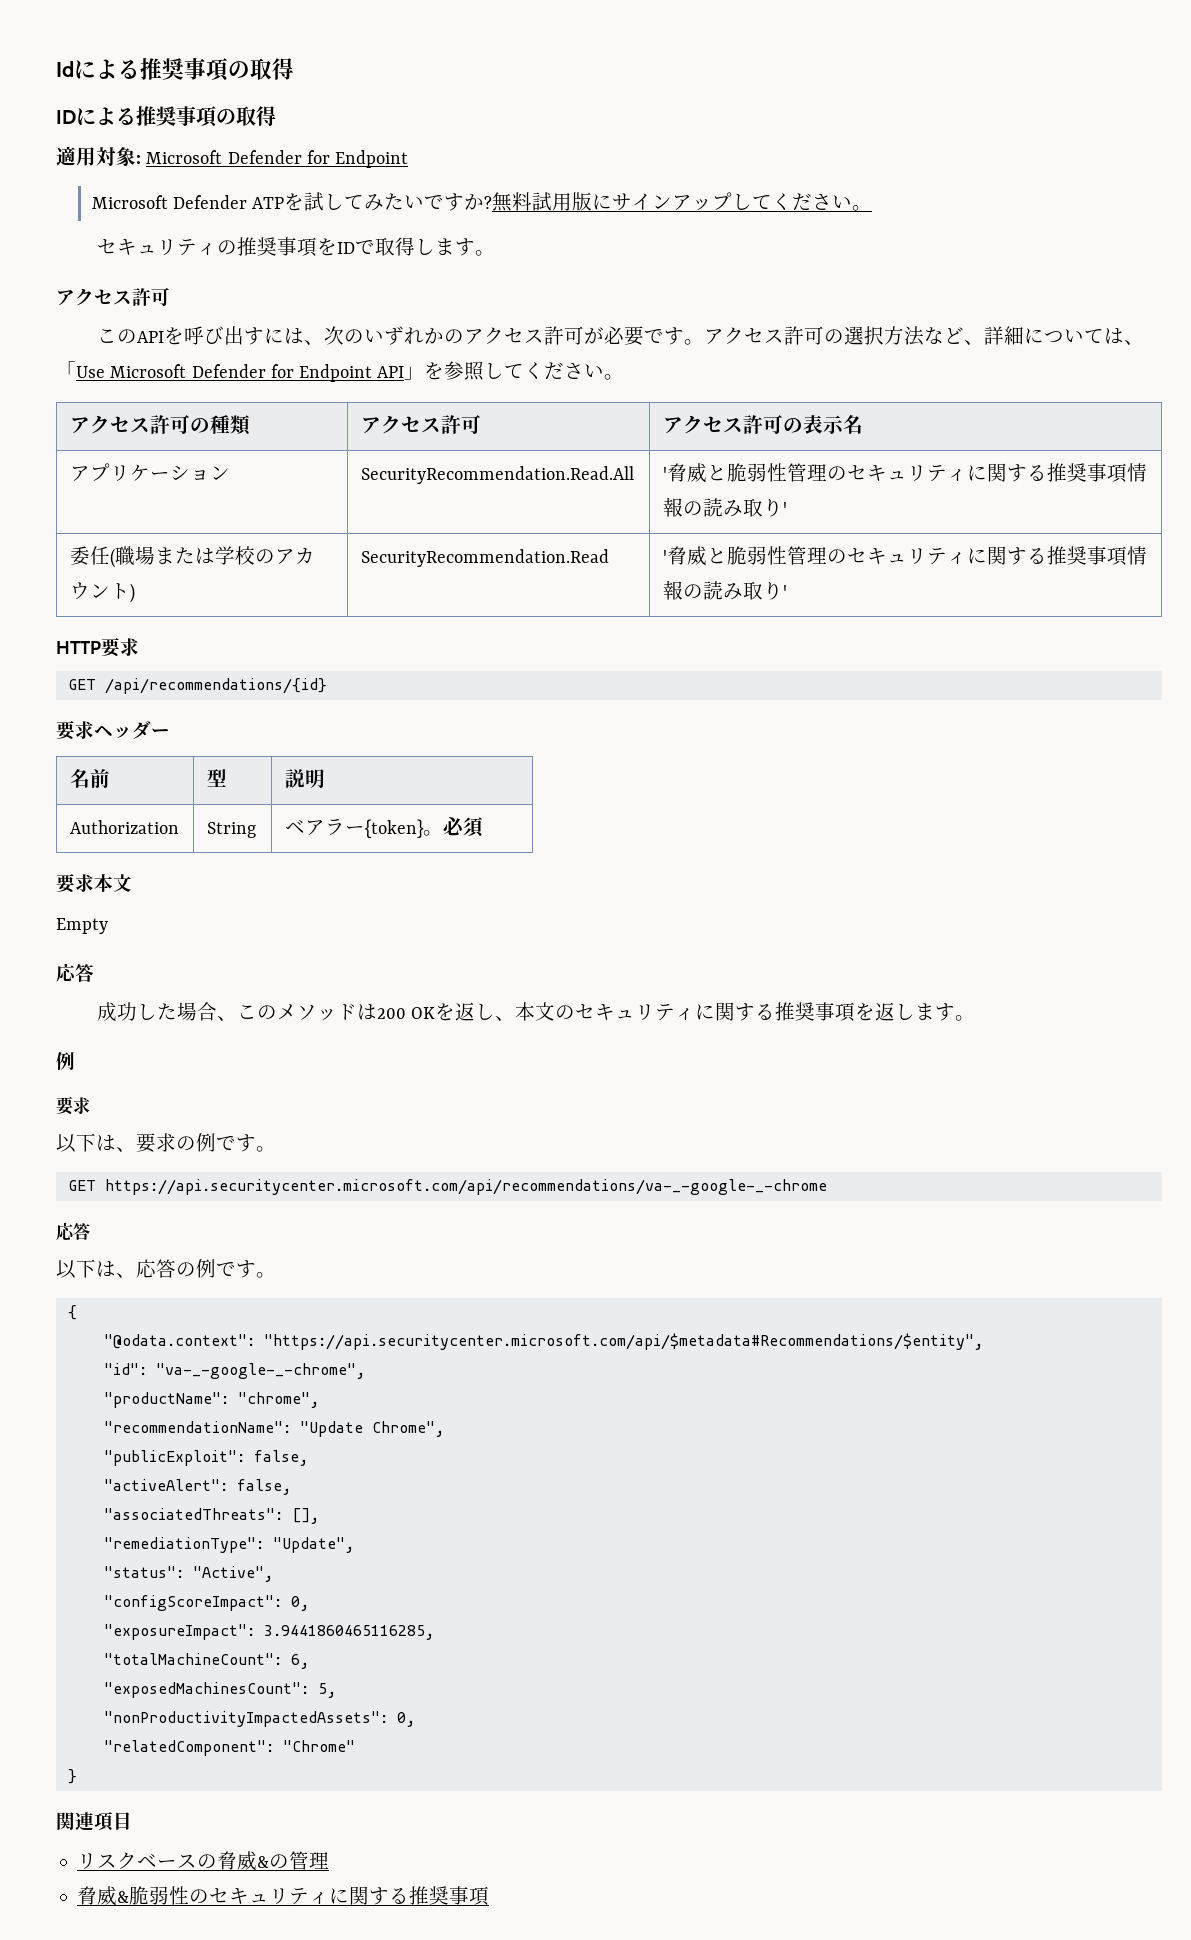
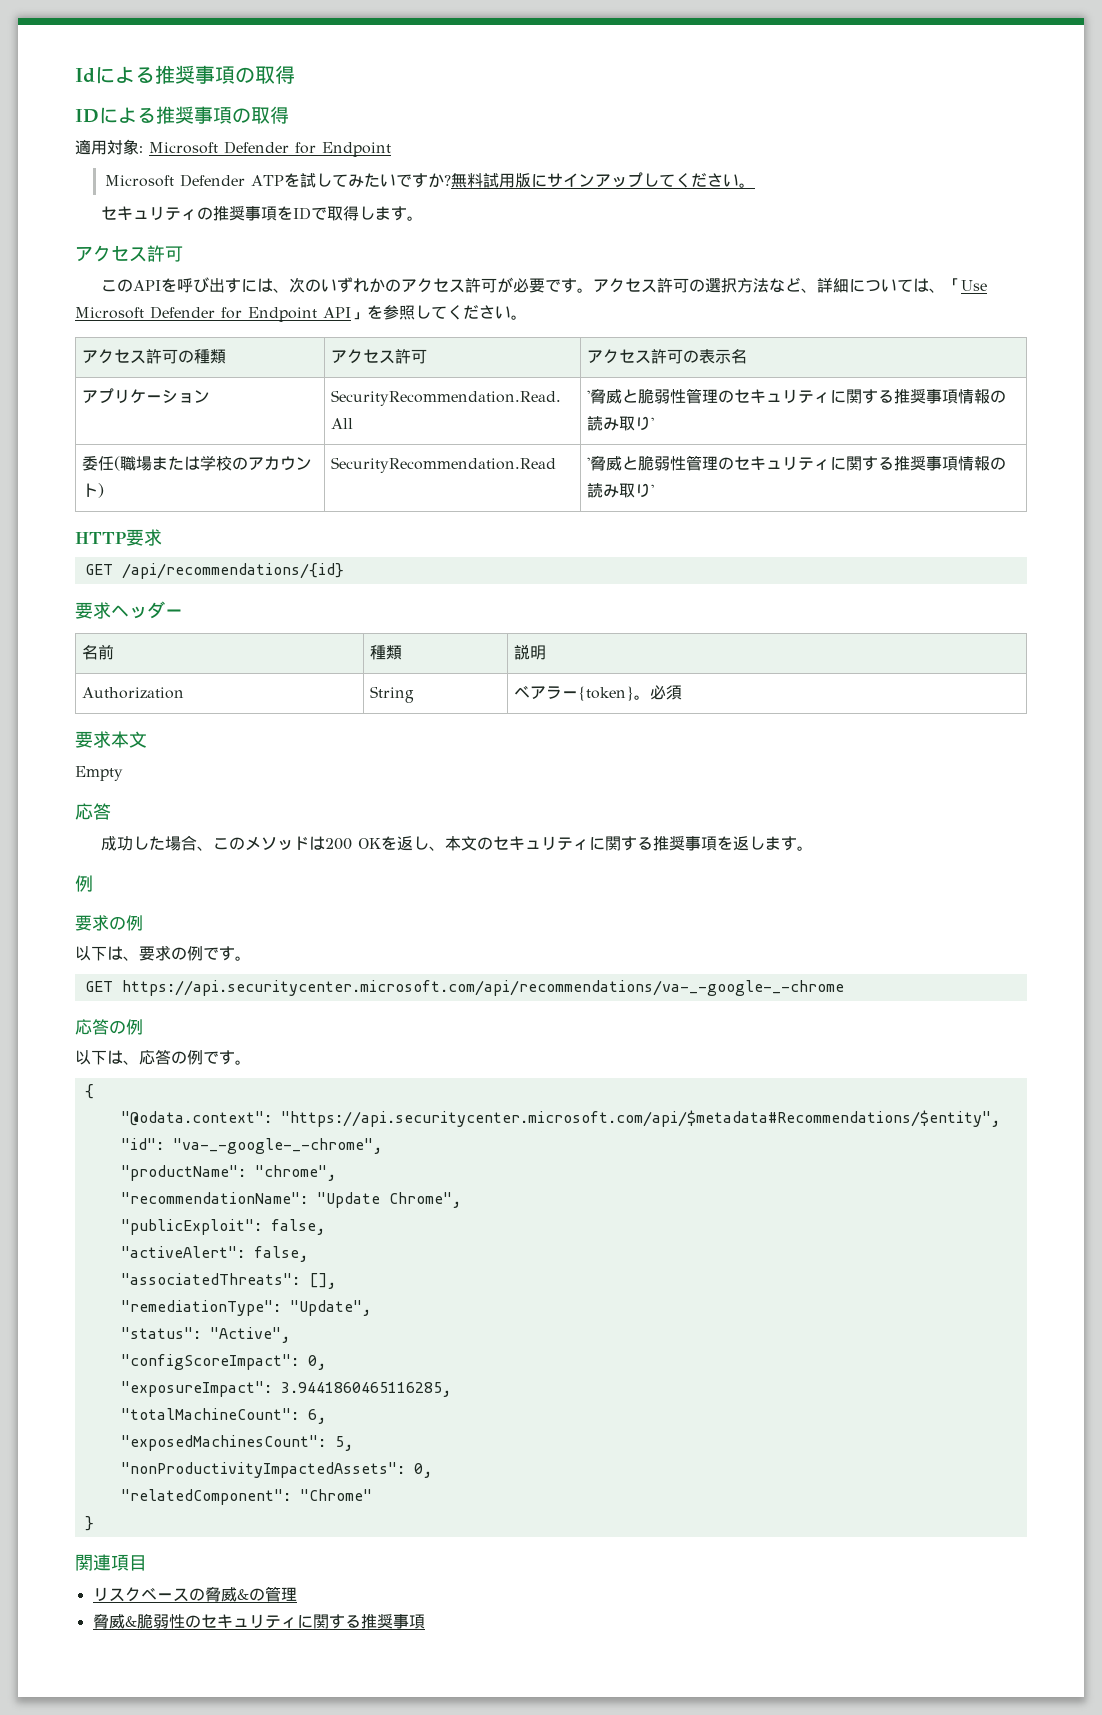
[206,769,227,787] 型 -> [370,645,403,660] 種類
(90, 1105) none -> [109,915,143,931] の例
(90, 1231) none -> [109,1019,143,1035] の例

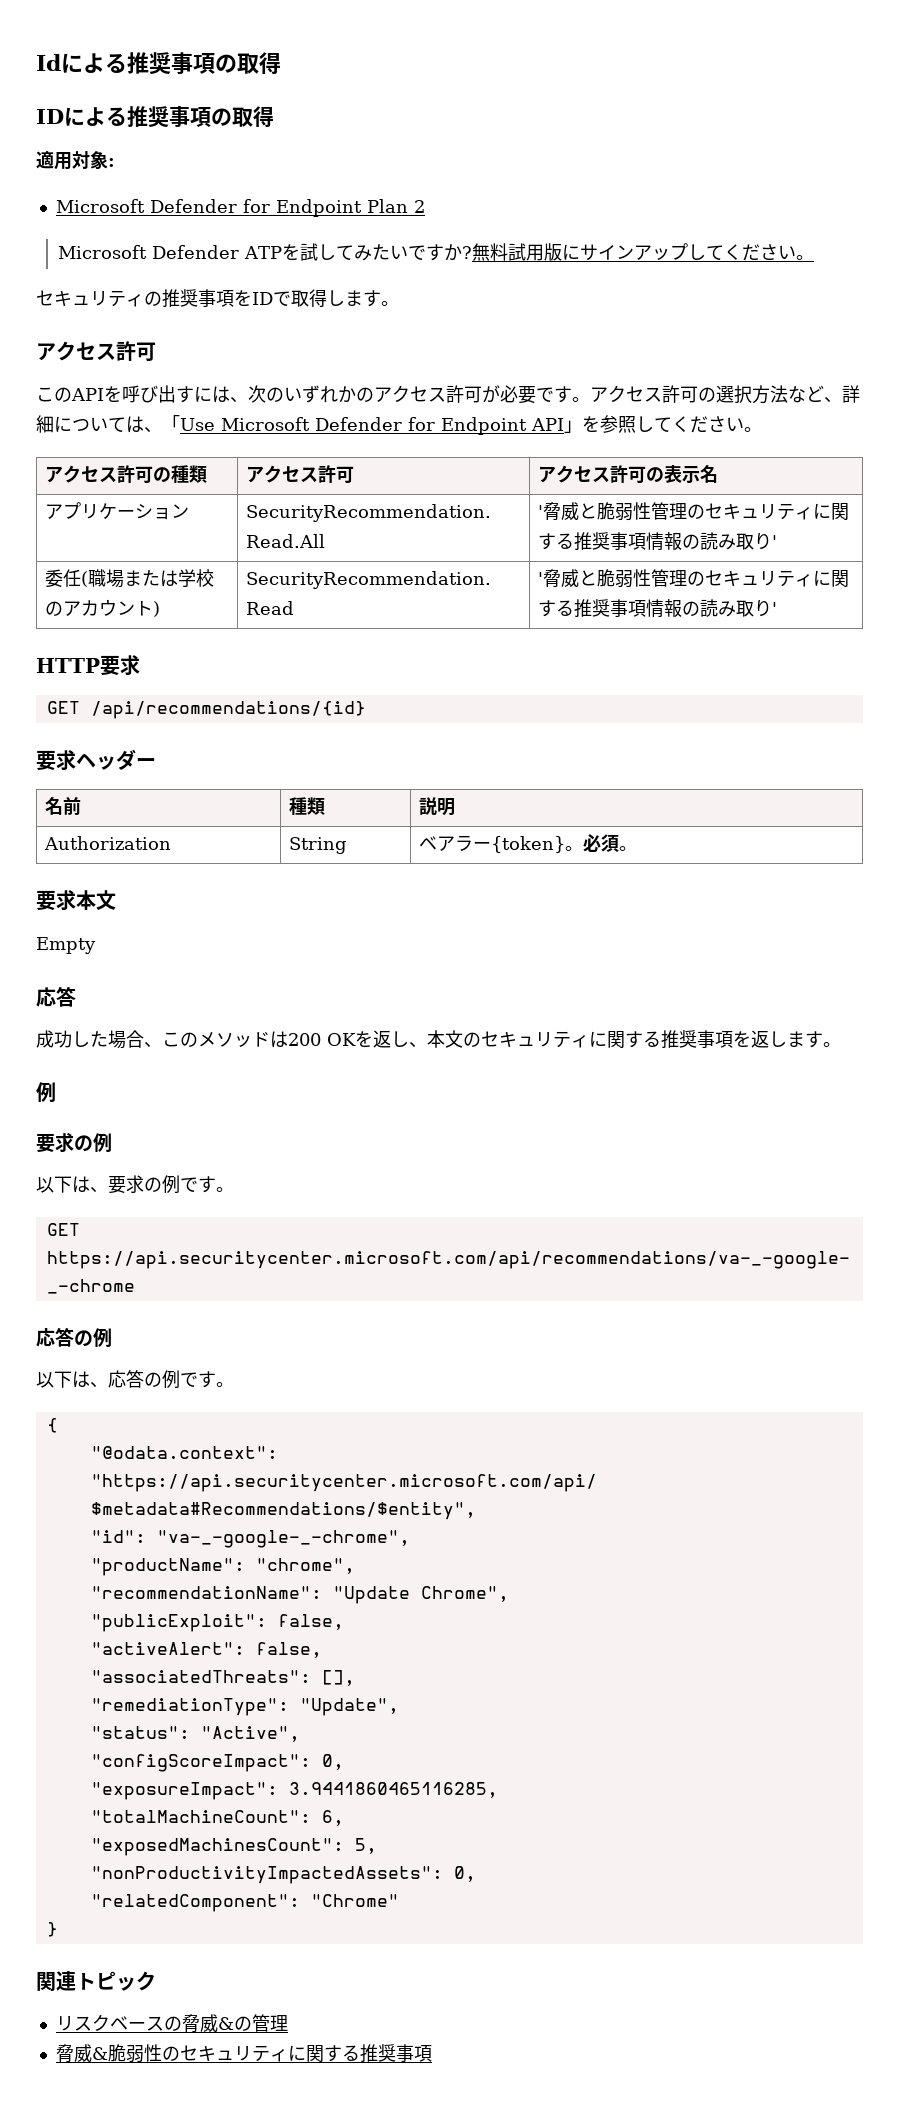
[149,141,391,157] Microsoft Defender for Endpoint -> [55,199,425,217] // Microsoft Defender for Endpoint Plan 2
(683, 692) none -> [619,846,638,851] 。
[111,1554,147,1571] 項目 -> [76,1971,156,1991] トピック

